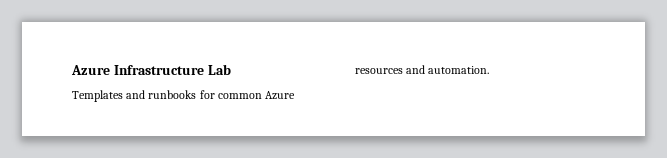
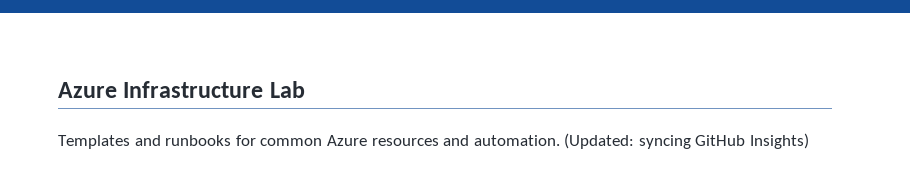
(490, 70) none -> [564,133,810,149] (Updated: syncing GitHub Insights)

